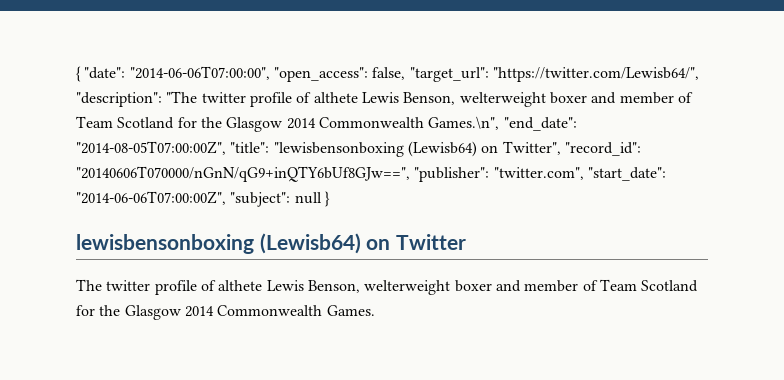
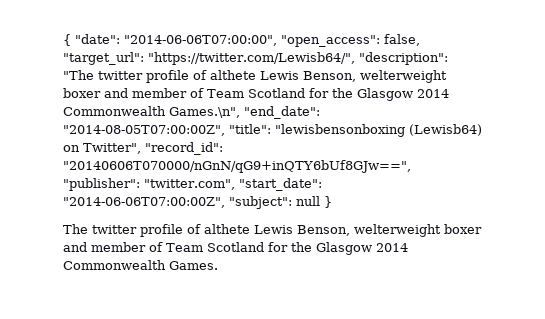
[76,233,466,254] // lewisbensonboxing (Lewisb64) on Twitter -> (332, 202) none

